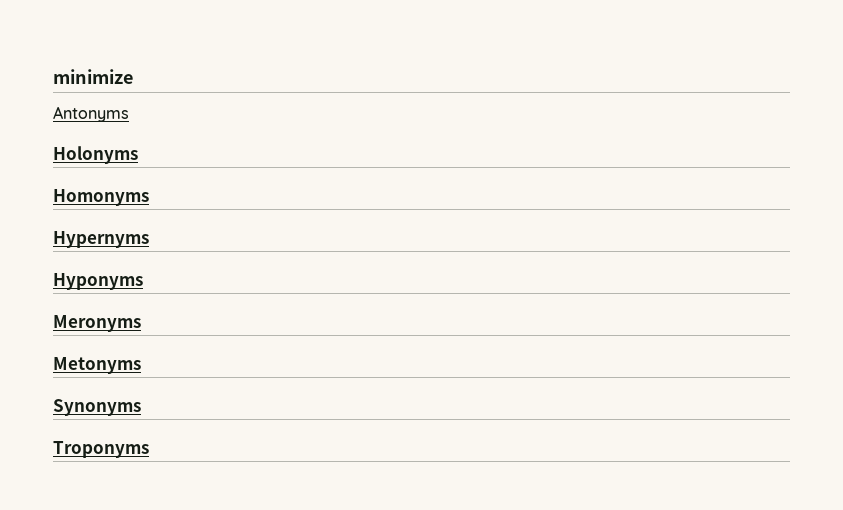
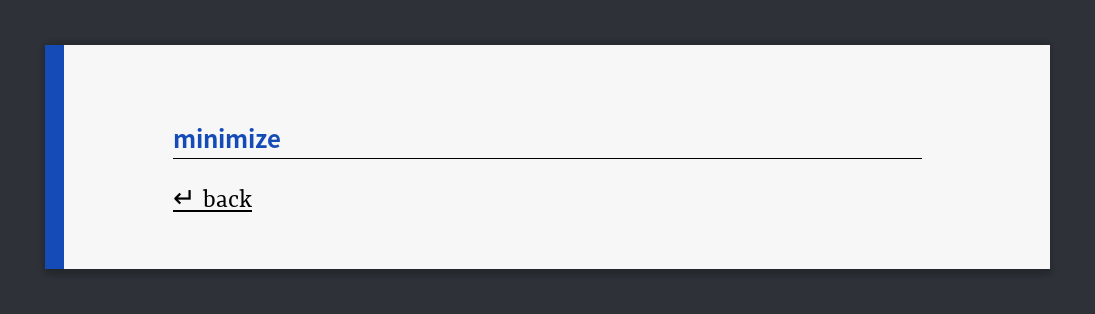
[53,106,129,122] [53,146,138,164] [53,189,149,206] [53,231,149,248] [53,273,143,290] [53,315,141,332] [53,357,141,374] [53,399,141,416] [53,441,149,458] Antonyms // Holonyms // Homonyms // Hypernyms // Hyponyms // Meronyms // Metonyms // Synonyms // Troponyms -> [173,189,253,207] ↵ back

